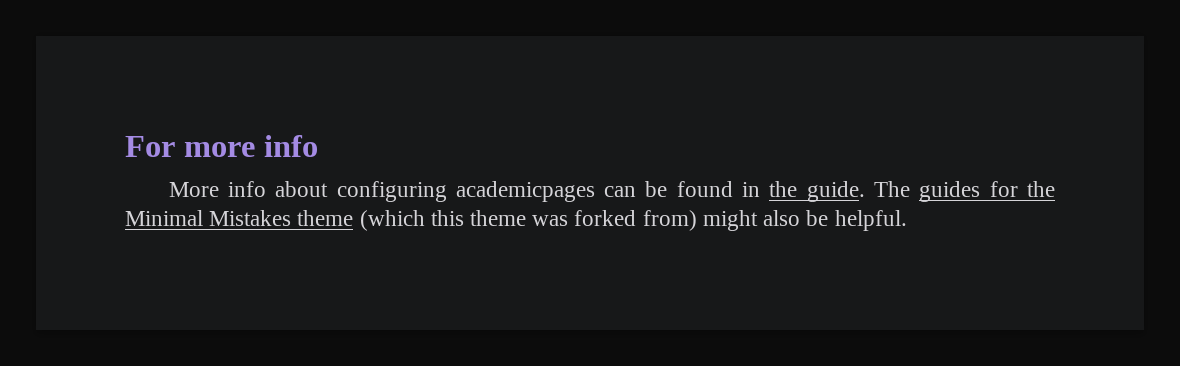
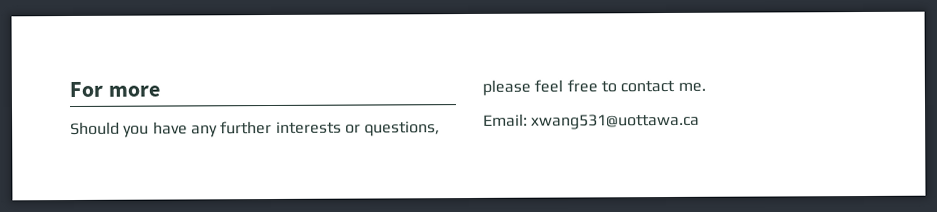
[263,135,318,157] [168,181,1055,202] [125,210,907,231] info // More info about configuring academicpages can be found in the guide. The guides for the Minimal Mistakes theme (which this theme was forked from) might also be helpful. -> [70,120,441,138] [482,79,706,96] [483,113,701,130] // Should you have any further interests or questions, please feel free to contact me. // Email: xwang531@uottawa.ca

